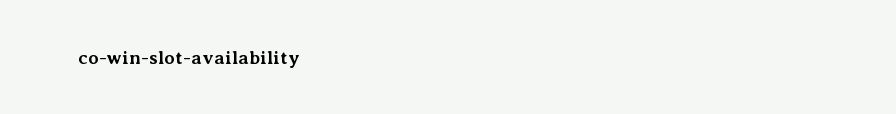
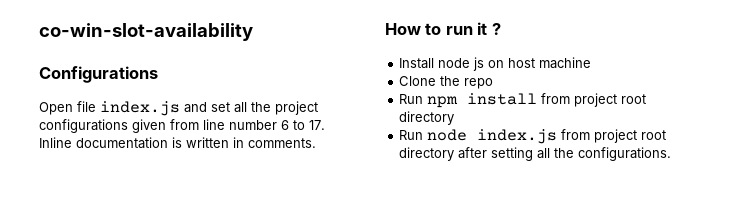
(300, 59) none -> [39,66,158,83] [39,101,318,116] [39,119,325,133] [39,137,316,149] [385,22,501,35] [399,57,592,71] [399,76,494,89] [399,93,647,108] [399,111,455,125] [399,129,667,144] [399,147,672,161] // Configurations // Open file index.js and set all the project configurations given from line number 6 to 17. Inline documentation is written in comments. // How to run it ? // Install node js on host machine // Clone the repo // Run npm install from project root directory // Run node index.js from project root directory after setting all the configurations.

